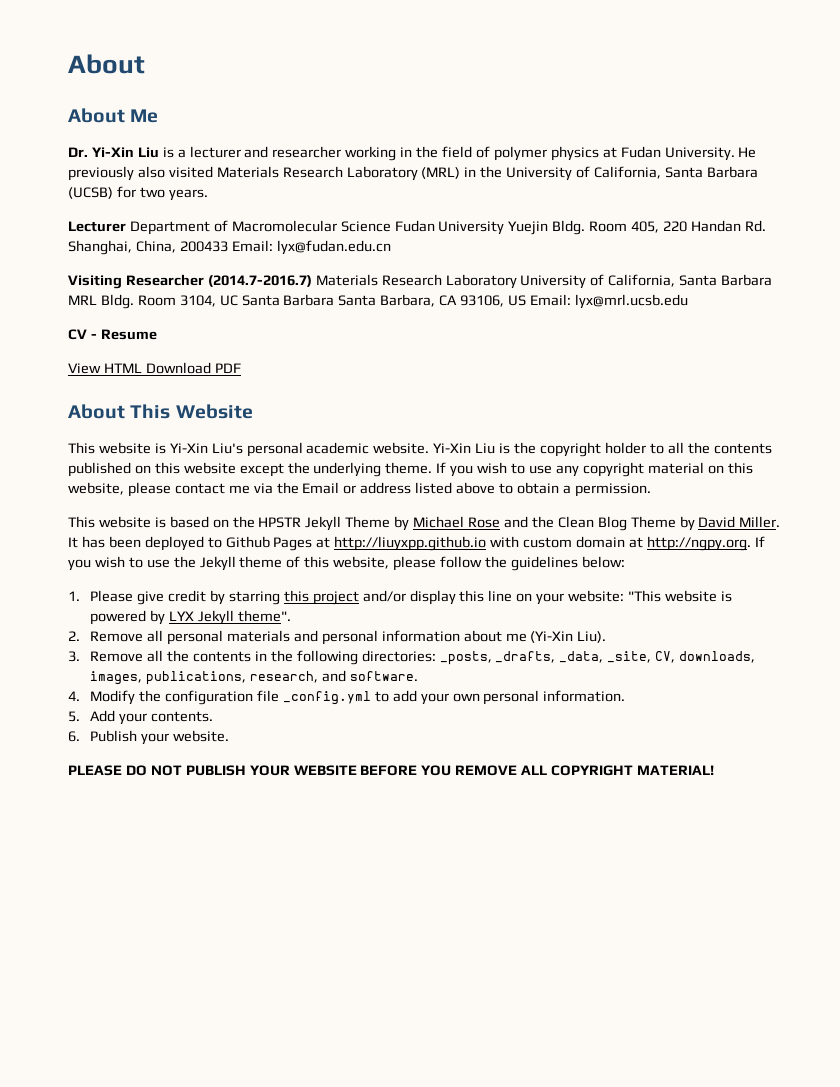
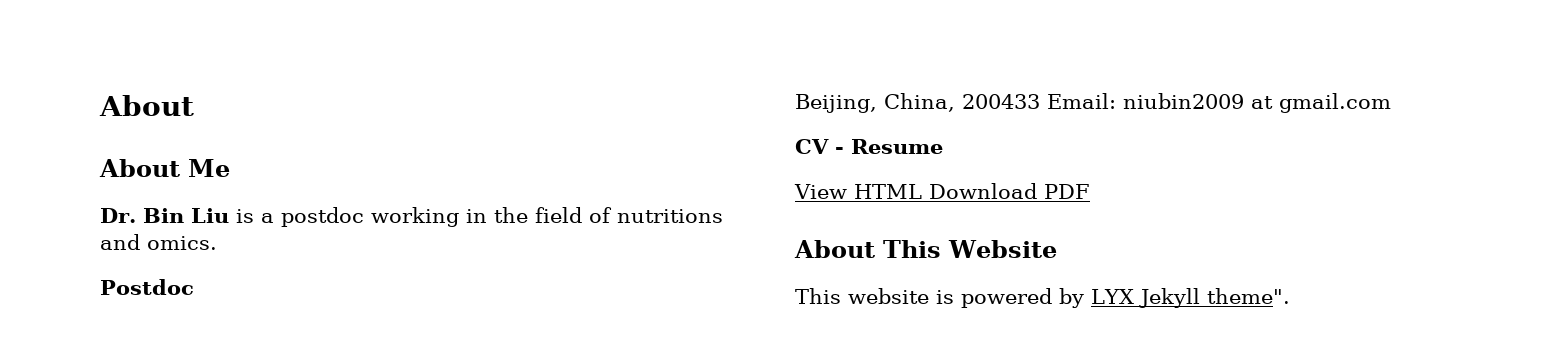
[91,147,134,157] Yi-Xin -> [142,208,184,223] Bin
[189,146,342,158] lecturer and researcher -> [280,207,364,227] postdoc
[493,146,757,161] [68,166,758,181] [68,186,208,201] [68,220,766,235] [68,240,391,255] [68,274,773,289] [68,294,688,309] polymer physics at Fudan University. He previously also visited Materials Research Laboratory (MRL) in the University of California, Santa Barbara (UCSB) for two years. // Lecturer Department of Macromolecular Science Fudan University Yuejin Bldg. Room 405, 220 Handan Rd. Shanghai, China, 200433 Email: lyx@fudan.edu.cn // Visiting Researcher (2014.7-2016.7) Materials Research Laboratory University of California, Santa Barbara MRL Bldg. Room 3104, UC Santa Barbara Santa Barbara, CA 93106, US Email: lyx@mrl.ucsb.edu -> [616,209,723,223] [100,234,217,250] [100,279,194,295] [795,93,1391,113] nutritions and omics. // Postdoc // Beijing, China, 200433 Email: niubin2009 at gmail.com
[169,442,772,457] [68,462,753,477] [68,482,651,497] [68,516,781,531] [68,536,765,551] [68,556,625,571] [68,590,732,605] Yi-Xin Liu's personal academic website. Yi-Xin Liu is the copyright holder to all the contents published on this website except the underlying theme. If you wish to use any copyright material on this website, please contact me via the Email or address listed above to obtain a permission. // This website is based on the HPSTR Jekyll Theme by Michael Rose and the Clean Blog Theme by David Miller. It has been deployed to Github Pages at http://liuyxpp.github.io with custom domain at http://ngpy.org. If you wish to use the Jekyll theme of this website, please follow the guidelines below: // 1. Please give credit by starring this project and/or display this line on your website: "This website is -> (954, 297) none
[68,630,607,645] [68,650,756,665] [90,670,418,685] [68,690,626,705] [68,710,214,725] [68,730,230,745] [68,765,715,776] // 2. Remove all personal materials and personal information about me (Yi-Xin Liu). // 3. Remove all the contents in the following directories: _posts, _drafts, _data, _site, CV, downloads, images, publications, research, and software. // 4. Modify the configuration file _config.yml to add your own personal information. // 5. Add your contents. // 6. Publish your website. // PLEASE DO NOT PUBLISH YOUR WEBSITE BEFORE YOU REMOVE ALL COPYRIGHT MATERIAL! -> (1290, 296) none

